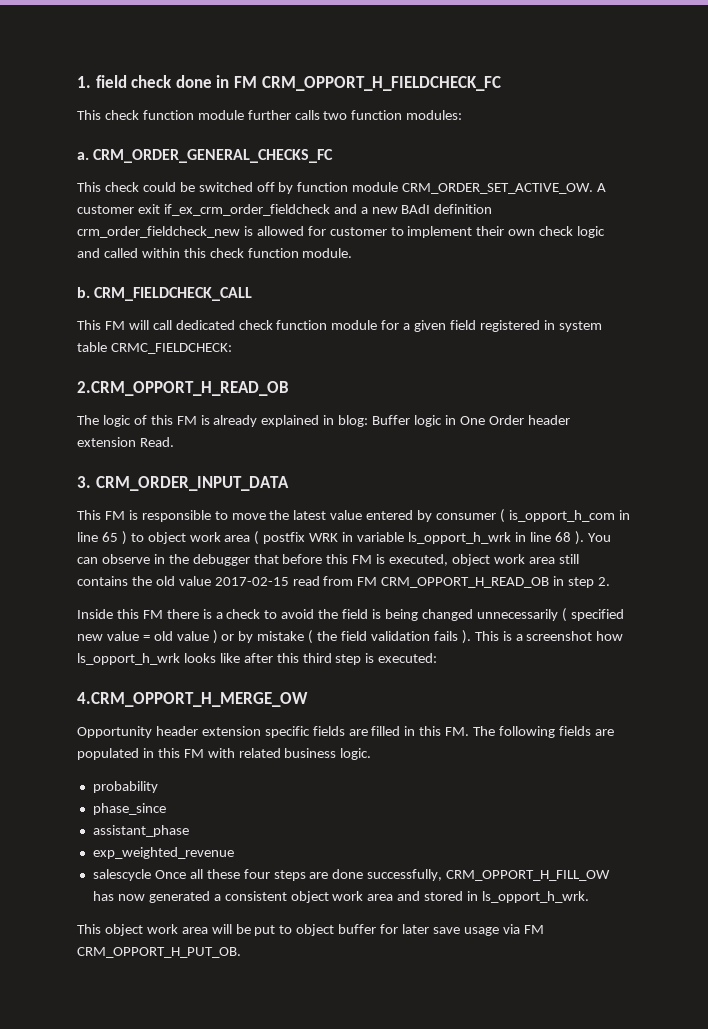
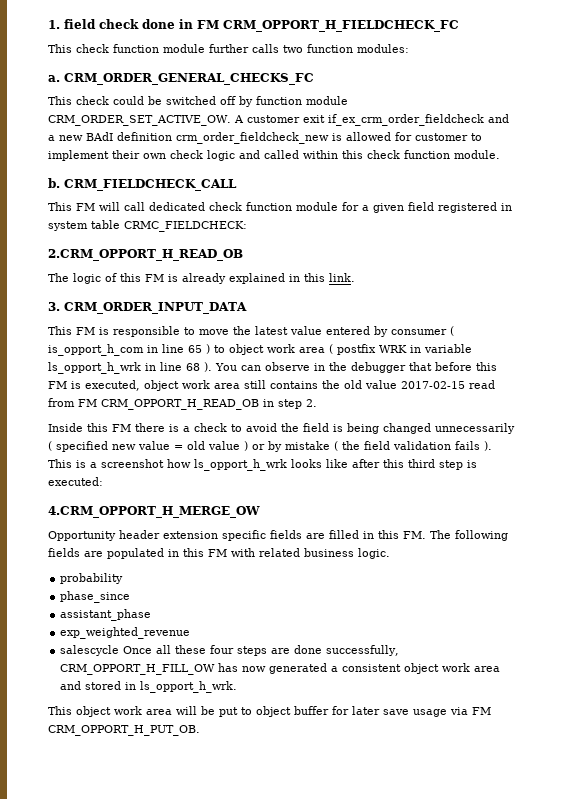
[338,415,570,427] [77,437,174,447] blog: Buffer logic in One Order header extension Read. -> [304,273,355,282] this link.

